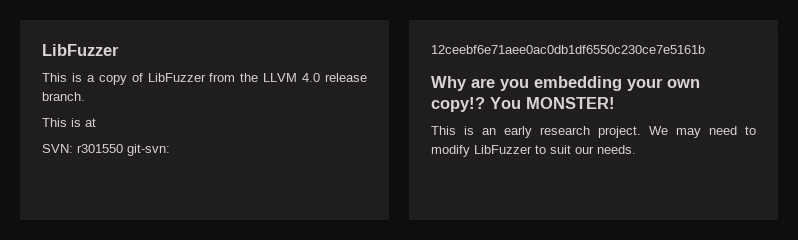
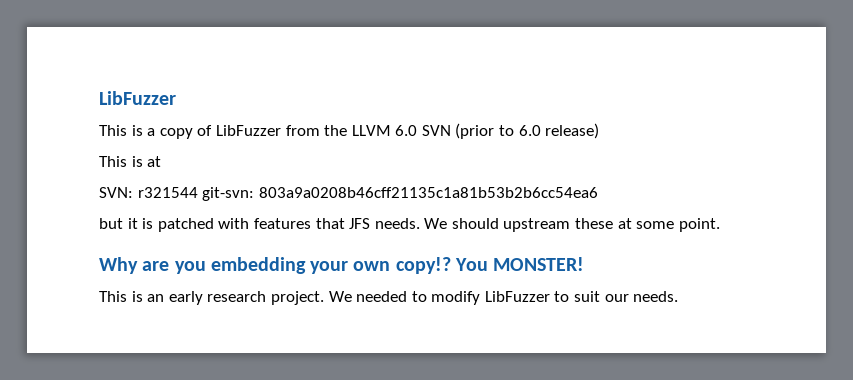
[302,73,367,82] [42,92,85,101] [42,118,96,127] [42,144,170,156] [431,45,705,54] 4.0 release branch. // This is at // SVN: r301550 git-svn: 12ceebf6e71aee0ac0db1df6550c230ce7e5161b -> [395,123,600,139] [99,156,162,167] [99,187,598,201] [99,218,720,232] 6.0 SVN (prior to 6.0 release) // This is at // SVN: r321544 git-svn: 803a9a0208b46cff21135c1a81b53b2b6cc54ea6 // but it is patched with features that JFS needs. We should upstream these at some point.
[676,126,737,138] may need -> [356,291,408,302] needed

